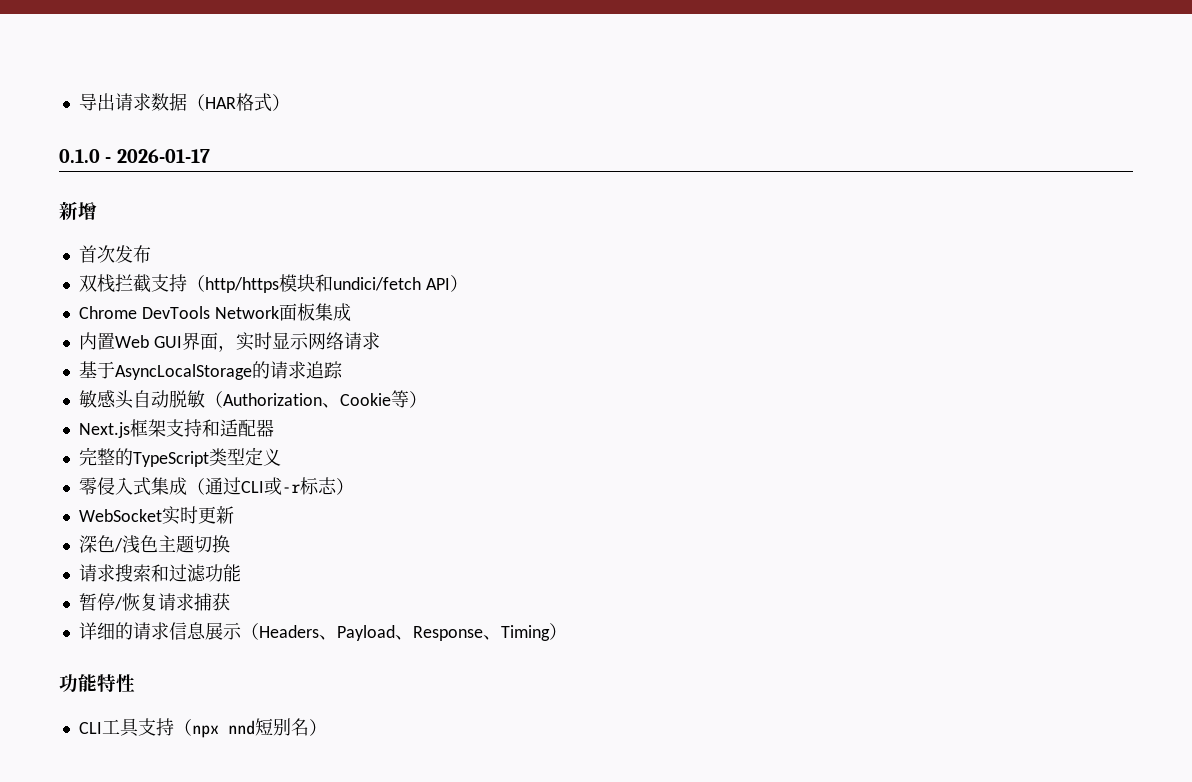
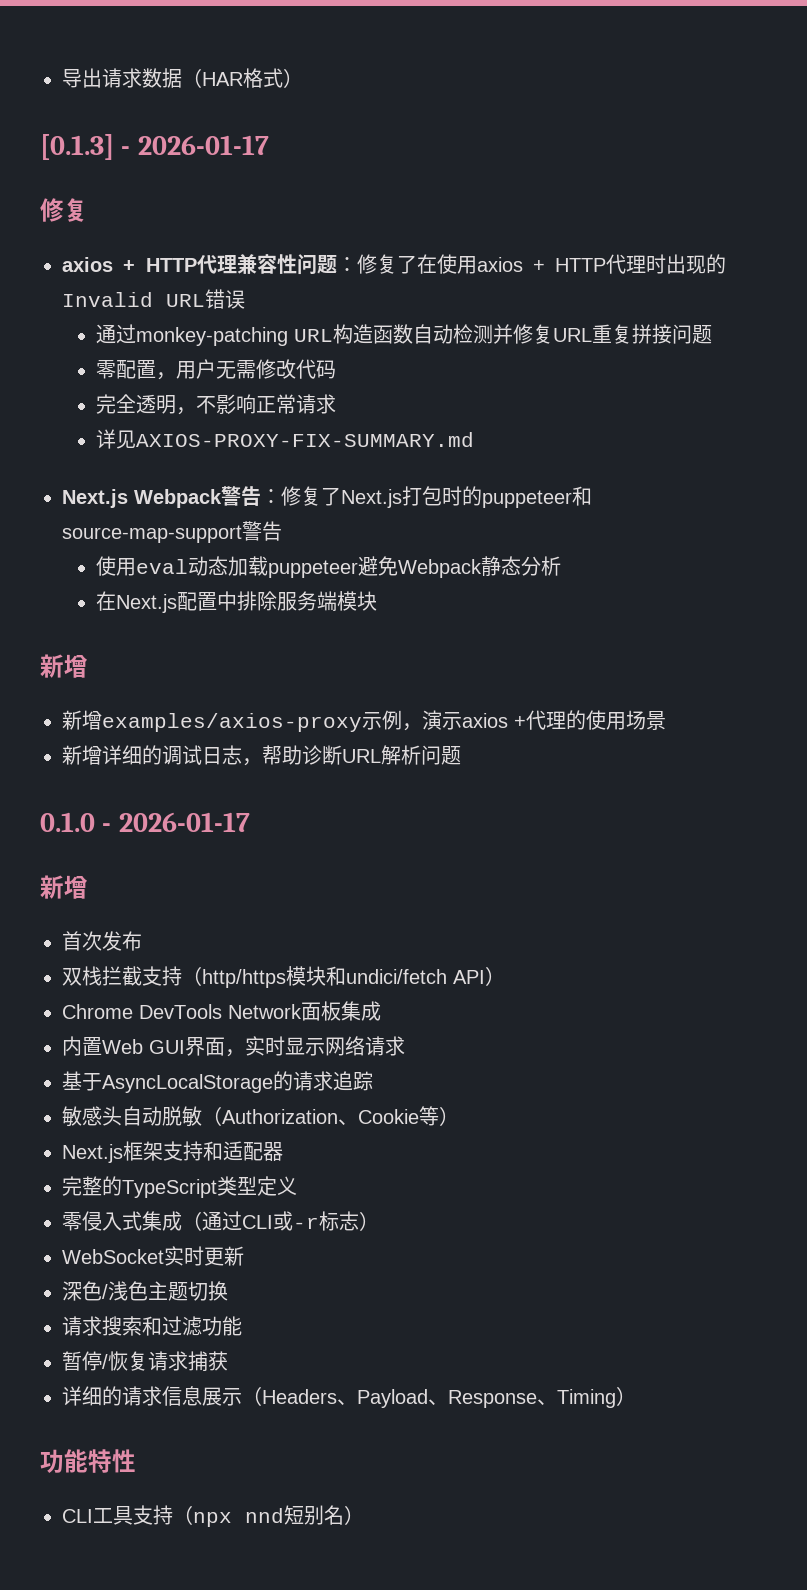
(290, 102) none -> [40,134,269,160] [40,198,88,222] [62,254,726,275] [62,289,245,309] [95,324,712,346] [95,359,336,380] [95,394,336,415] [95,429,474,449] [62,486,592,508] [62,521,282,543] [95,556,561,578] [95,591,377,613] [40,654,88,678] [62,710,666,732] [62,745,461,766] // [0.1.3] - 2026-01-17 // 修复 // axios + HTTP代理兼容性问题：修复了在使用axios + HTTP代理时出现的Invalid URL错误 // 通过monkey-patching URL构造函数自动检测并修复URL重复拼接问题 // 零配置，用户无需修改代码 // 完全透明，不影响正常请求 // 详见AXIOS-PROXY-FIX-SUMMARY.md // Next.js Webpack警告：修复了Next.js打包时的puppeteer和source-map-support警告 // 使用eval动态加载puppeteer避免Webpack静态分析 // 在Next.js配置中排除服务端模块 // 新增 // 新增examples/axios-proxy示例，演示axios +代理的使用场景 // 新增详细的调试日志，帮助诊断URL解析问题

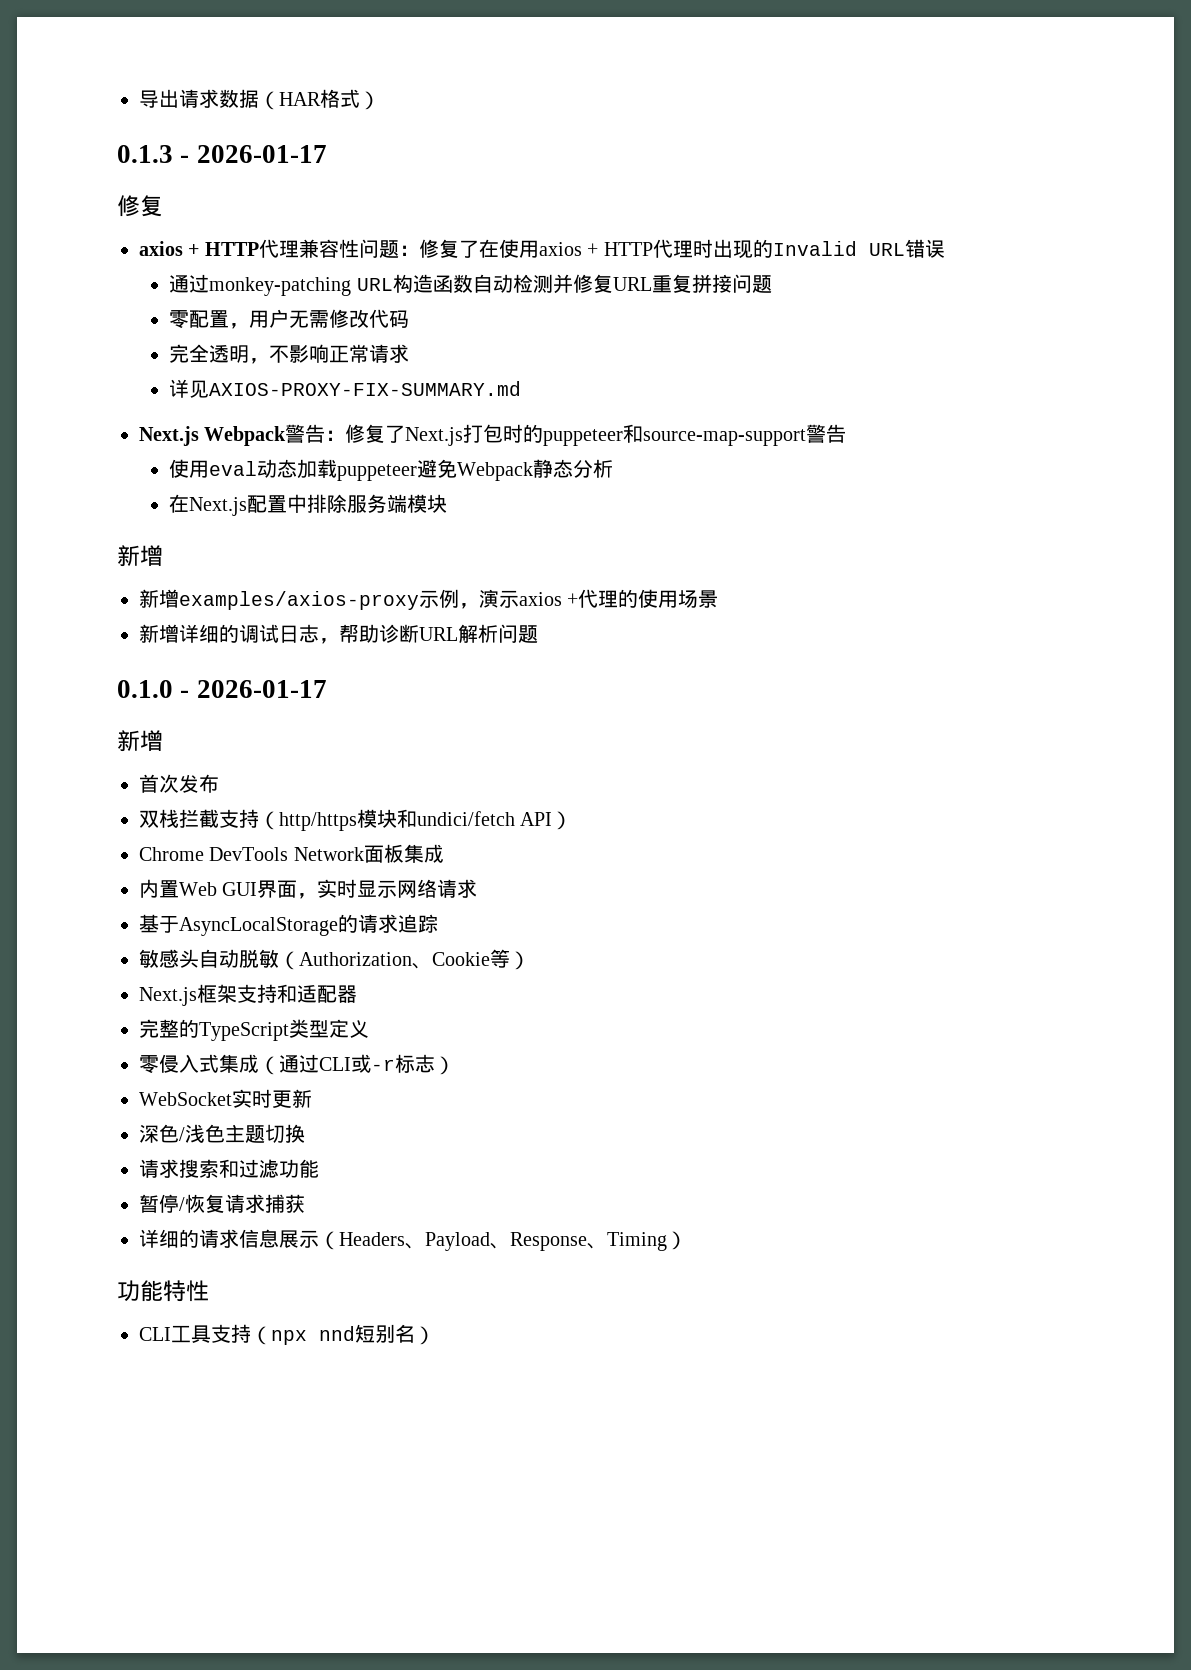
[40,134,114,160] [0.1.3] -> [117,145,173,163] 0.1.3

